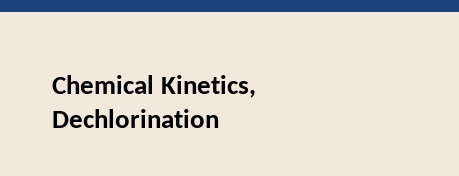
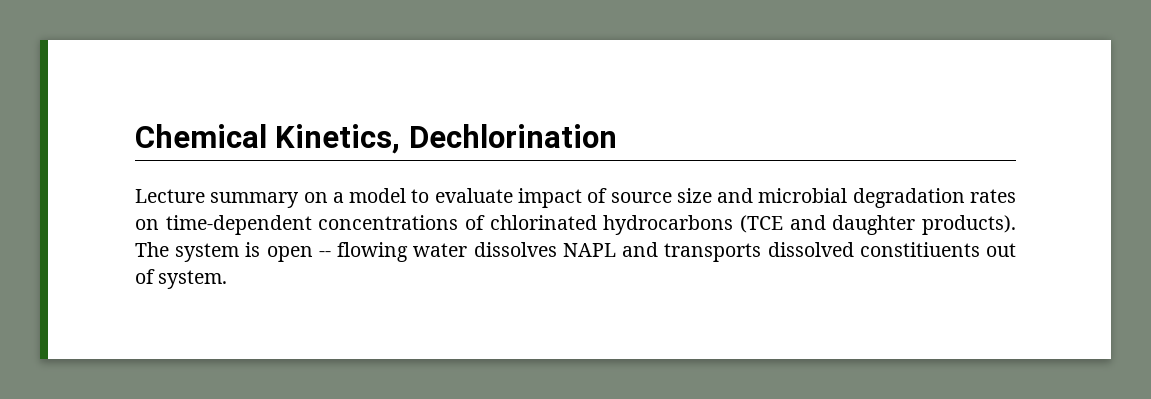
(219, 118) none -> [135,188,1017,208] [135,215,1016,235] [135,242,1017,262] [135,269,228,289] // Lecture summary on a model to evaluate impact of source size and microbial degradation rates on time-dependent concentrations of chlorinated hydrocarbons (TCE and daughter products). The system is open -- flowing water dissolves NAPL and transports dissolved constitiuents out of system.

